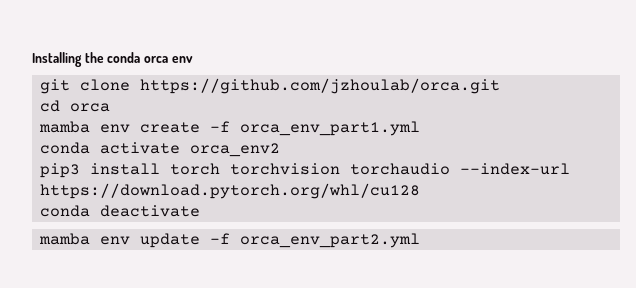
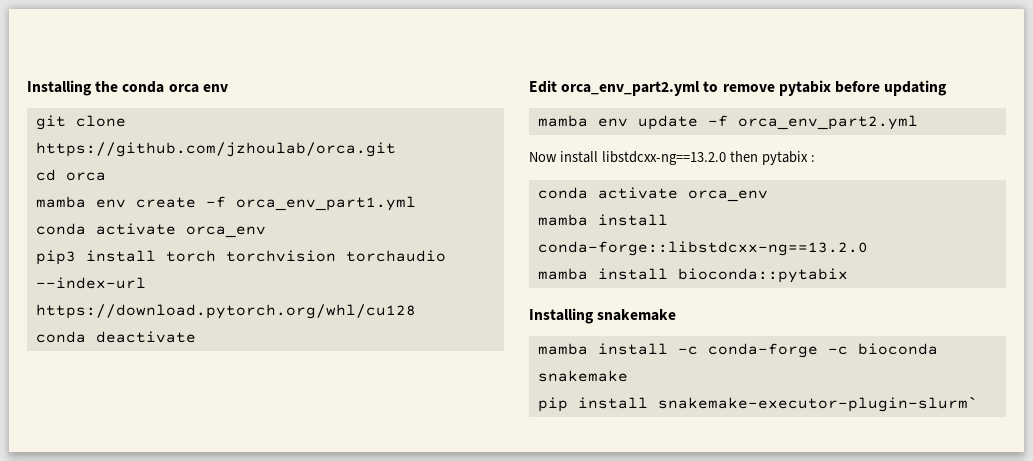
[189,143,280,157] orca_env2 -> [185,226,266,238] orca_env
(200, 211) none -> [529,80,948,96] // Edit orca_env_part2.yml to remove pytabix before updating
(420, 240) none -> [529,151,815,165] [537,187,768,202] [537,214,668,226] [537,241,868,256] [537,268,848,283] [529,308,677,324] [537,343,938,358] [537,370,628,382] [537,396,978,412] // Now install libstdcxx-ng==13.2.0 then pytabix : // conda activate orca_env // mamba install conda-forge::libstdcxx-ng==13.2.0 // mamba install bioconda::pytabix // Installing snakemake // mamba install -c conda-forge -c bioconda snakemake // pip install snakemake-executor-plugin-slurm`

